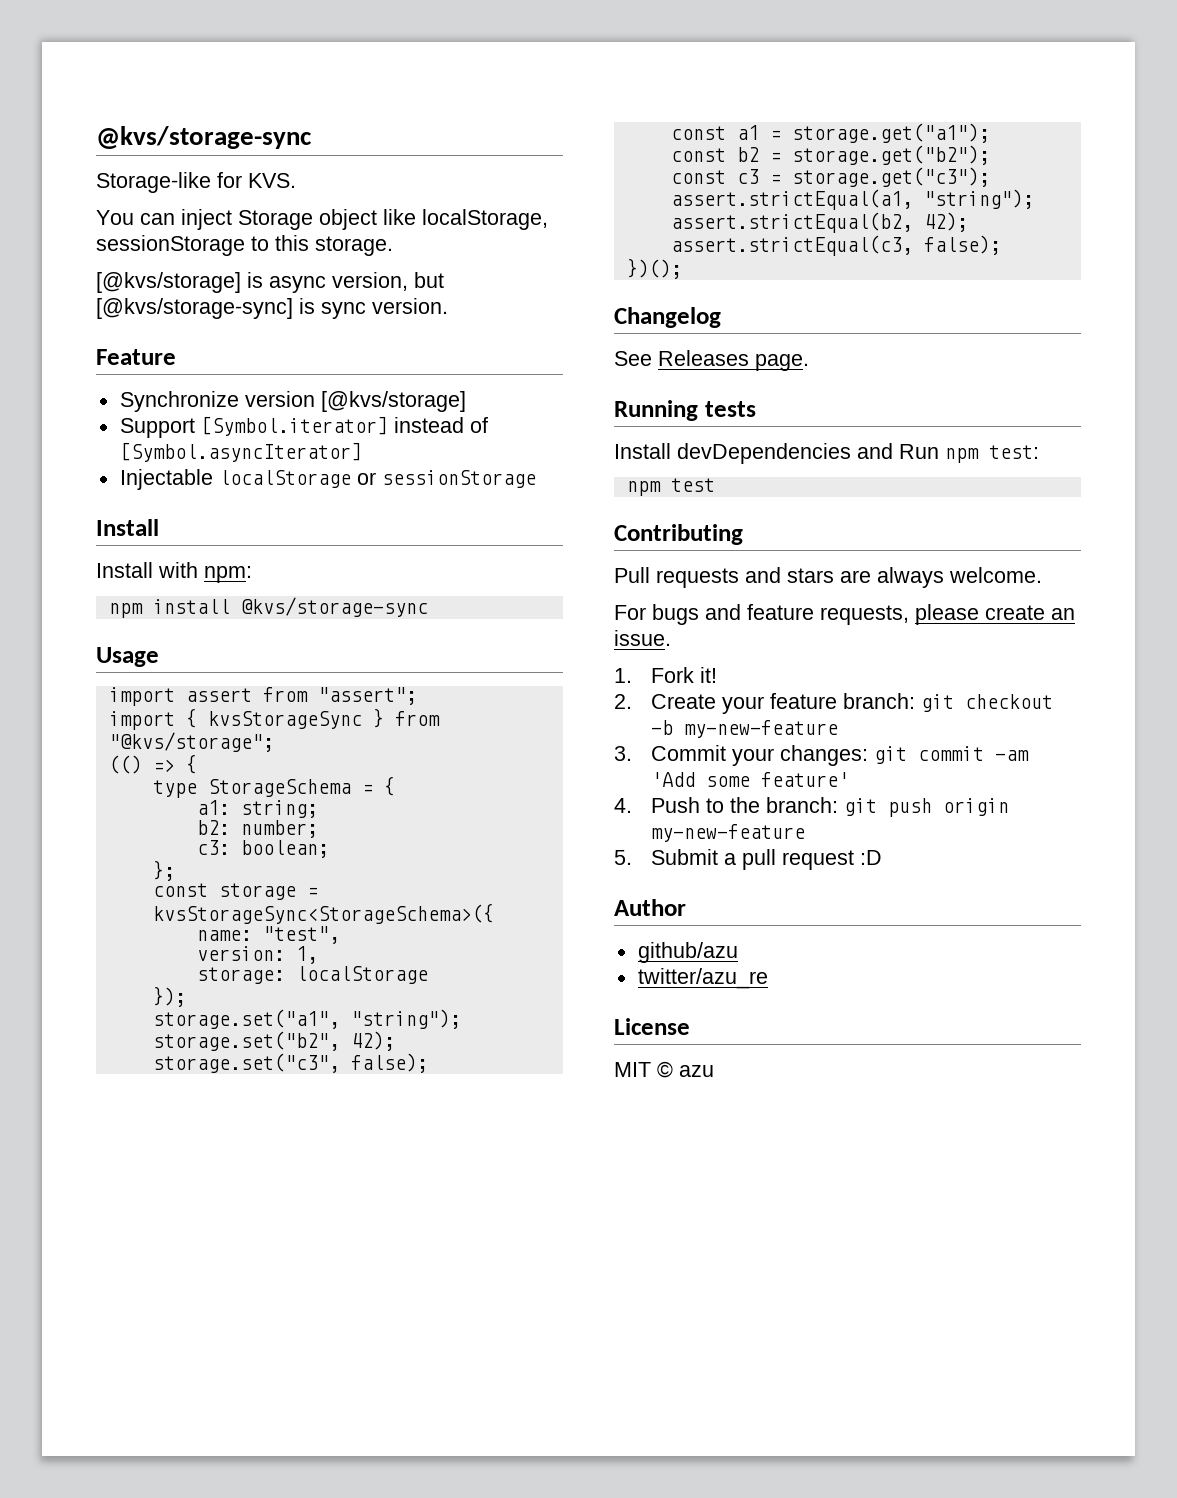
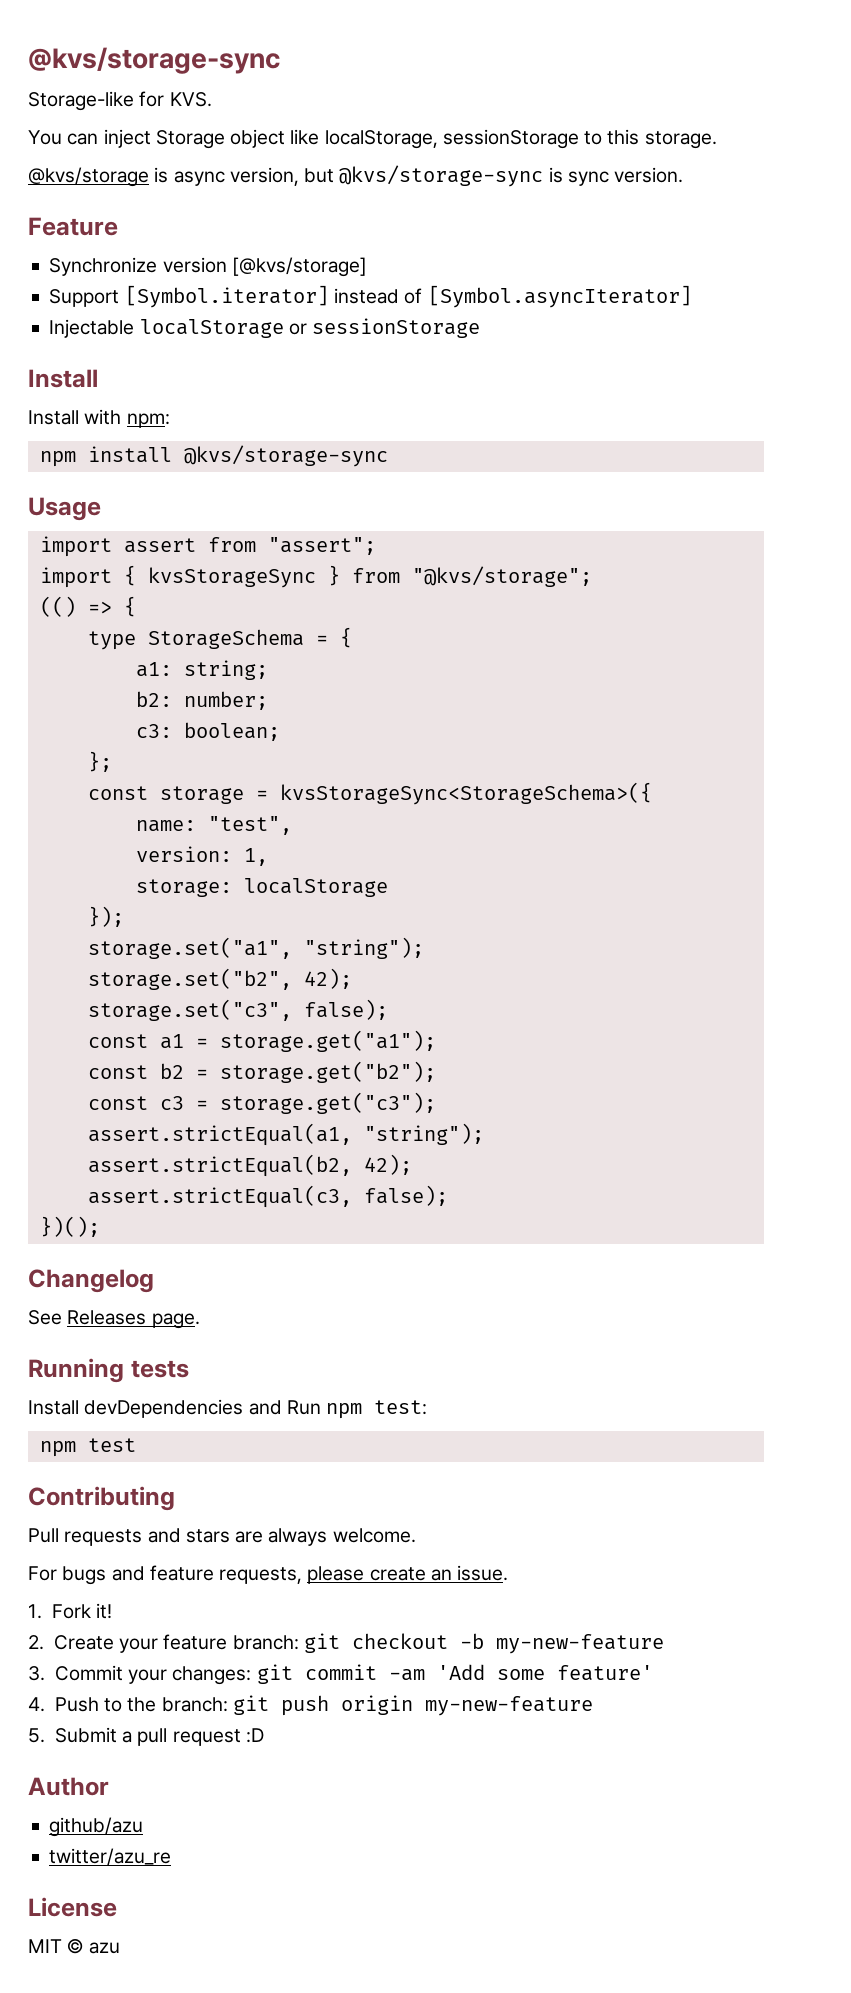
[96,272,241,293] [@kvs/storage] -> [28,167,149,187] @kvs/storage
[96,298,293,319] [@kvs/storage-sync] -> [339,165,544,187] @kvs/storage-sync

